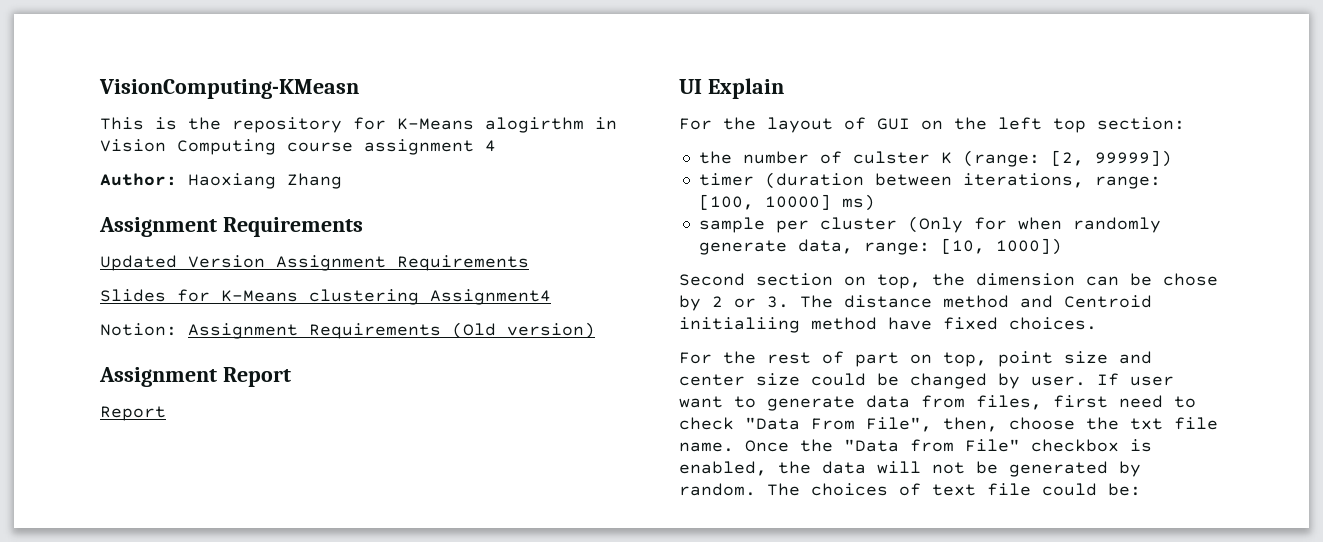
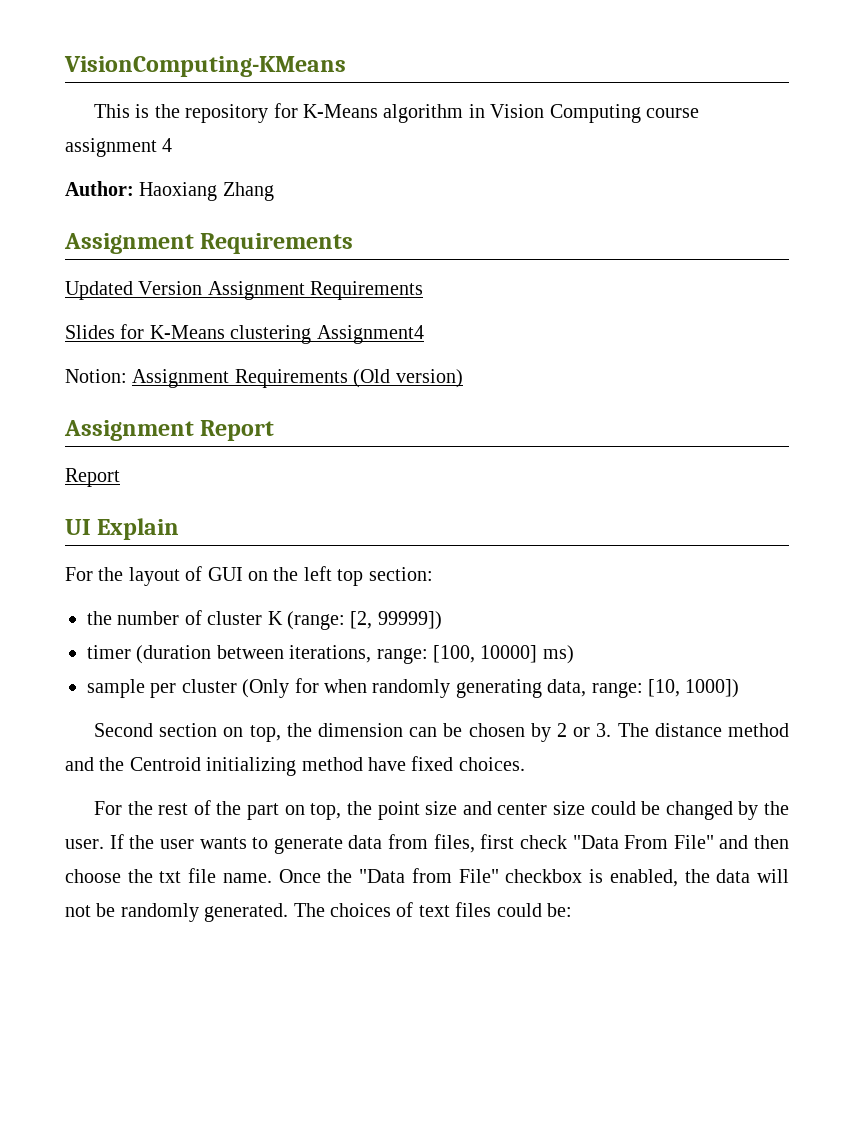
[99,79,359,99] VisionComputing-KMeasn -> [64,56,346,77] VisionComputing-KMeans
[485,117,584,133] alogirthm -> [383,104,464,123] algorithm
[852,151,930,164] culster -> [207,611,263,625] cluster
[698,240,787,255] generate -> [455,679,542,698] generating
[1163,273,1218,286] chose -> [468,723,525,737] chosen
[1064,295,1152,308] [679,317,800,333] Centroid initialiing -> [99,757,297,776] the Centroid initializing
(844, 357) none -> [216,801,242,815] the
(987, 359) none -> [346,801,372,815] the
(1020, 381) none -> [763,801,789,815] the
[1130,376,1174,386] [679,396,723,408] user want -> [129,835,247,849] the user wants
[1119,395,1196,408] need to -> (515, 841) none
[866,417,998,432] File", then, -> [673,835,789,849] File" and then
[1009,461,1141,477] [679,483,756,496] generated by random. -> [120,903,289,922] randomly generated.
[987,483,1031,496] file -> [455,902,492,917] files

